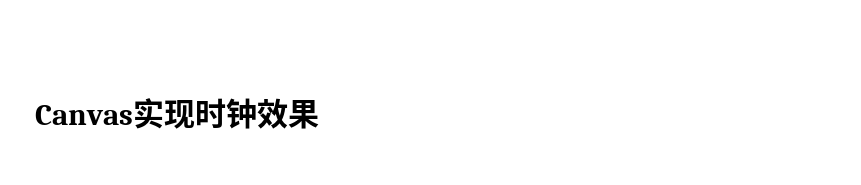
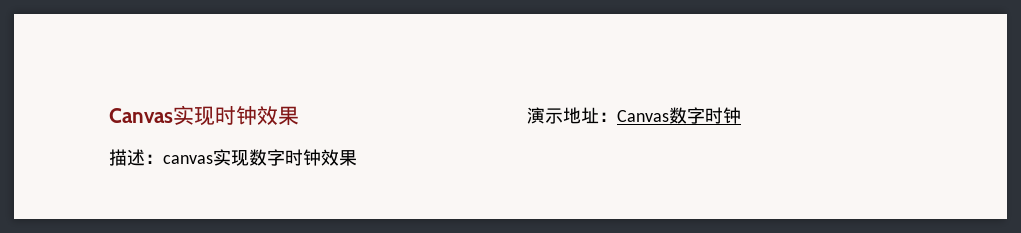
(319, 114) none -> [109,149,357,166] [527,107,741,124] // 描述：canvas实现数字时钟效果 // 演示地址：Canvas数字时钟

